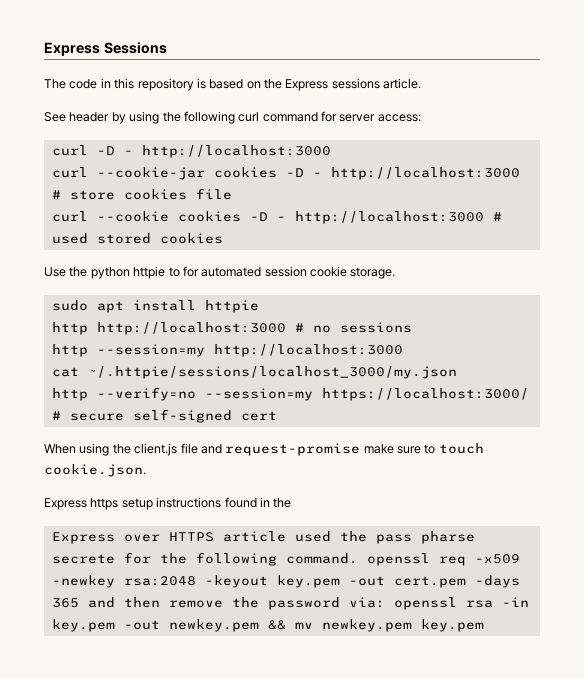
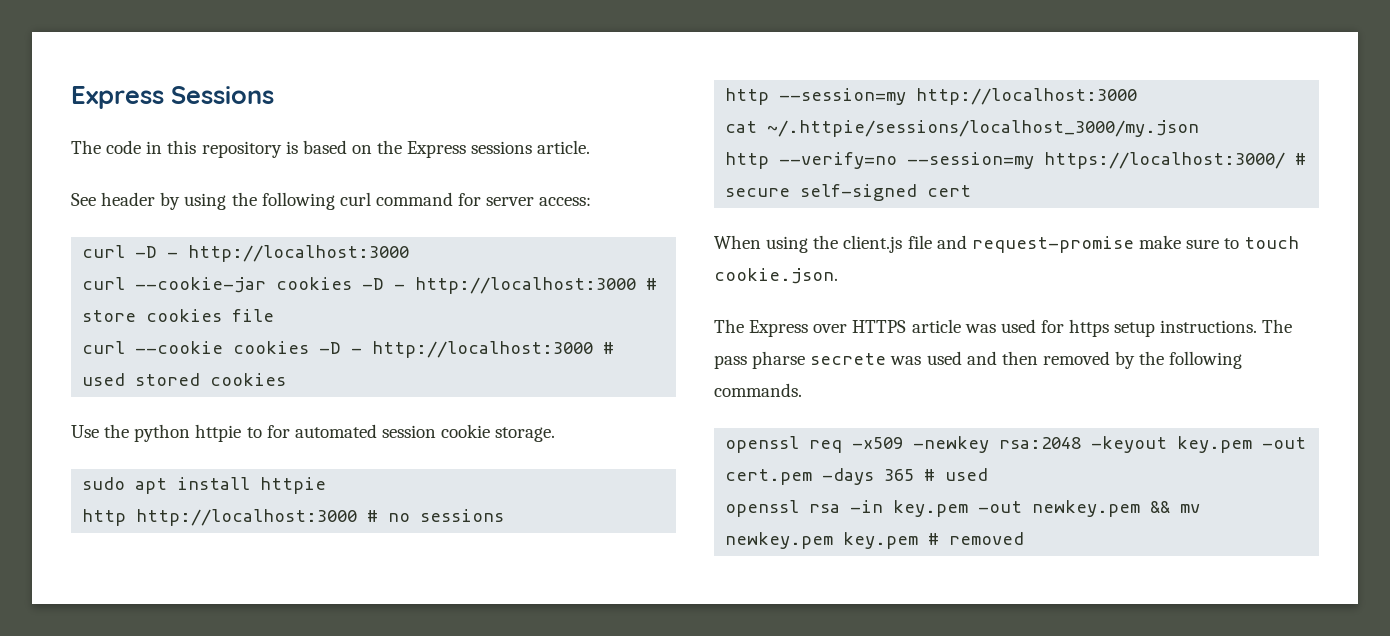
[44,497,292,510] [51,531,475,544] [51,552,358,566] Express https setup instructions found in the // Express over HTTPS article used the pass pharse secrete for the following command. -> [714,319,1293,337] [714,351,1243,369] [714,383,802,397] The Express over HTTPS article was used for https setup instructions. The pass pharse secrete was used and then removed by the following commands. //
[87,597,385,610] and then remove the password via: -> [924,468,989,481] # used //
(484, 625) none -> [928,532,1025,545] # removed

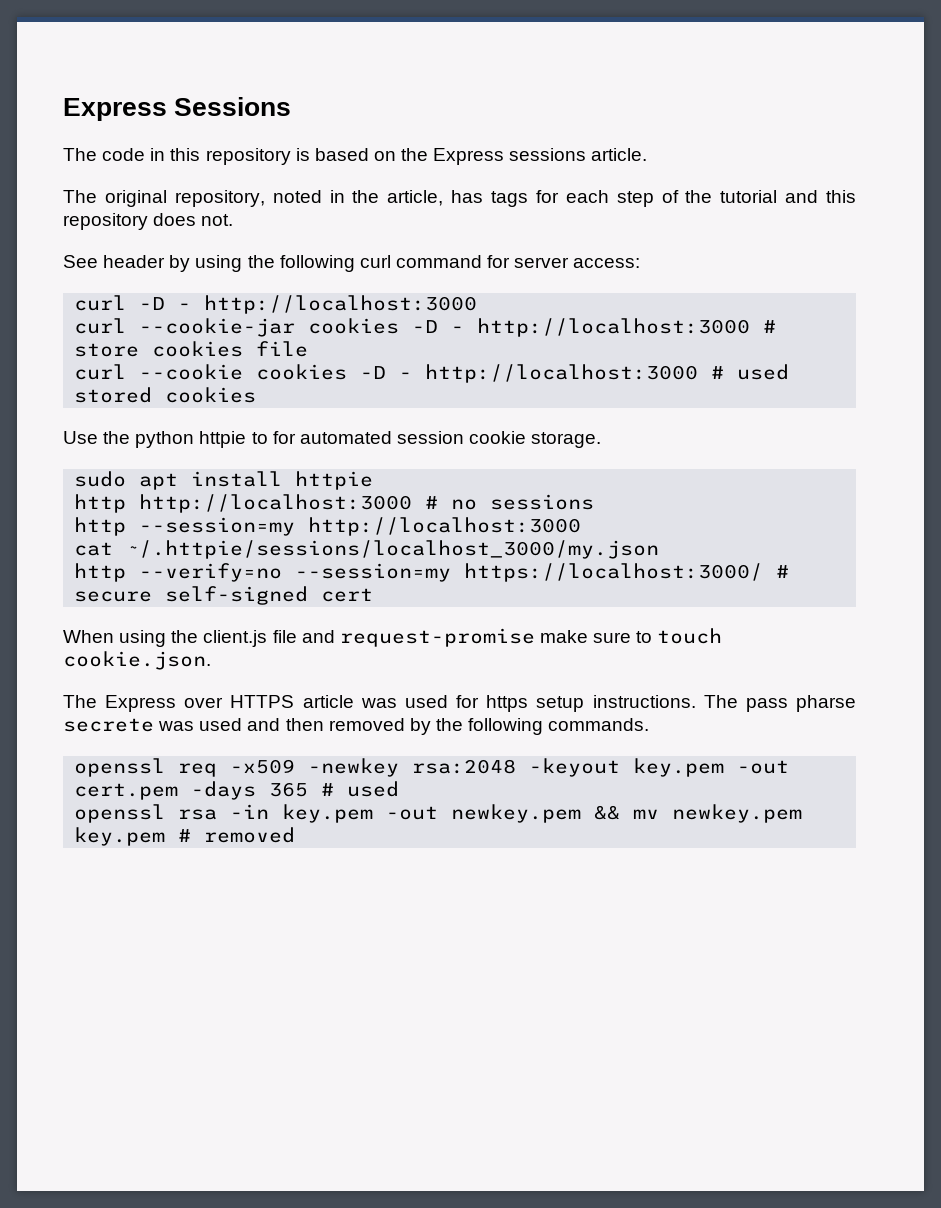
(591, 147) none -> [63,190,856,207] [63,213,234,230] // The original repository, noted in the article, has tags for each step of the tutorial and this repository does not.

